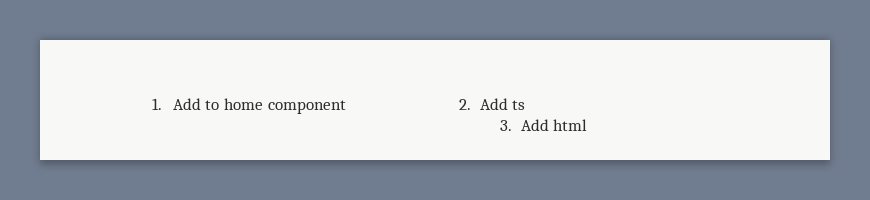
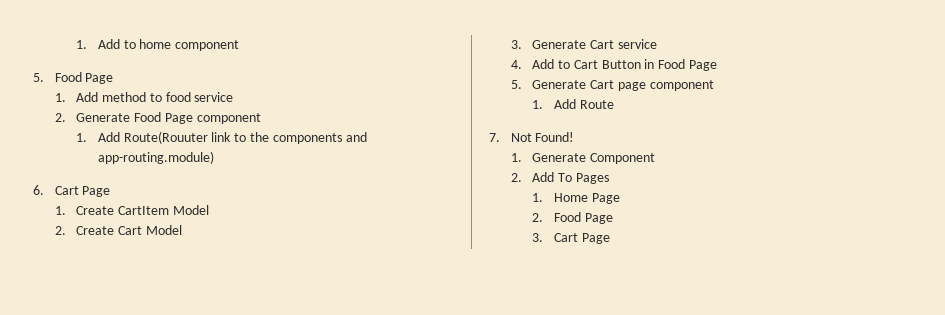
[459,98,526,110] [500,119,588,131] 2. Add ts // 3. Add html -> [33,72,114,84] [54,92,234,102] [54,112,261,124] [76,131,367,144] [97,151,214,164] [33,185,111,197] [54,205,209,215] [54,225,182,235] [510,39,657,49] [510,59,717,71] [510,80,714,91] [532,99,614,109] [489,132,575,142] [510,153,656,164] [510,172,609,184] [532,193,620,204] [532,212,613,224] [532,233,610,244] 5. Food Page // 1. Add method to food service // 2. Generate Food Page component // 1. Add Route(Rouuter link to the components and app-routing.module) // 6. Cart Page // 1. Create CartItem Model // 2. Create Cart Model // 3. Generate Cart service // 4. Add to Cart Button in Food Page // 5. Generate Cart page component // 1. Add Route // 7. Not Found! // 1. Generate Component // 2. Add To Pages // 1. Home Page // 2. Food Page // 3. Cart Page

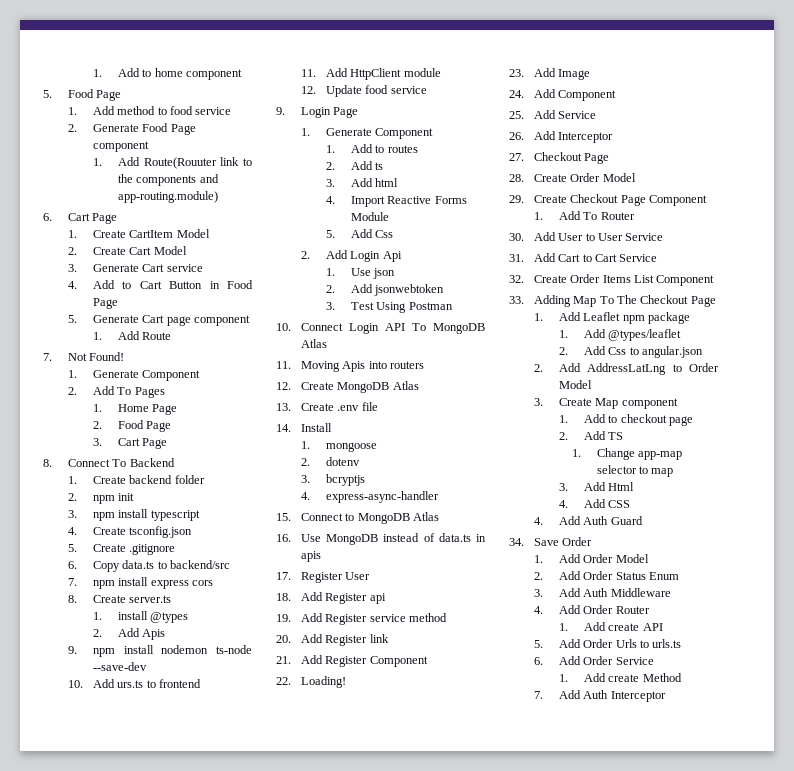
(610, 238) none -> [43,458,175,467] [67,475,205,484] [67,493,135,504] [67,509,200,521] [67,526,193,538] [67,544,176,555] [67,560,230,572] [67,577,213,589] [67,595,172,603] [92,611,189,623] [92,628,166,640] [67,645,252,657] [92,662,147,671] [67,679,201,688] [300,68,441,80] [300,85,427,97] [276,107,359,118] [300,128,434,139] [325,144,418,153] [325,161,384,170] [325,178,399,187] [325,196,467,207] [350,212,389,221] [325,229,394,238] [300,250,402,262] [325,268,396,279] [325,284,445,296] [325,302,453,313] [276,323,485,334] [300,339,327,348] [276,361,425,372] [276,381,419,393] [276,402,378,411] [276,423,332,432] [300,441,377,452] [300,457,360,466] [300,474,365,486] [300,491,439,503] [276,512,440,524] [276,533,486,545] [300,551,321,562] [276,572,371,583] [276,592,386,604] [276,613,448,625] [276,634,389,646] [276,655,428,667] [276,676,346,688] [509,68,591,80] [509,89,617,101] [509,110,597,119] [509,131,614,143] [509,152,610,164] [509,173,636,182] [509,194,708,206] [533,211,635,220] [509,232,664,241] [509,253,658,262] [509,274,715,286] [509,295,716,307] [533,312,690,324] [558,329,682,341] [558,346,703,358] [533,363,719,375] [558,380,592,389] [533,398,678,409] [558,414,693,426] [558,431,624,440] [571,448,682,460] [596,465,674,477] [558,482,635,491] [558,499,631,508] [533,516,643,525] [509,537,593,546] [533,554,649,563] [533,571,679,580] [533,588,671,597] [533,605,650,614] [558,622,663,631] [533,639,682,648] [533,656,654,665] [558,673,682,682] [533,690,666,702] // 8. Connect To Backend // 1. Create backend folder // 2. npm init // 3. npm install typescript // 4. Create tsconfig.json // 5. Create .gitignore // 6. Copy data.ts to backend/src // 7. npm install express cors // 8. Create server.ts // 1. install @types // 2. Add Apis // 9. npm install nodemon ts-node --save-dev // 10. Add urs.ts to frontend // 11. Add HttpClient module // 12. Update food service // 9. Login Page // 1. Generate Component // 1. Add to routes // 2. Add ts // 3. Add html // 4. Import Reactive Forms Module // 5. Add Css // 2. Add Login Api // 1. Use json // 2. Add jsonwebtoken // 3. Test Using Postman // 10. Connect Login API To MongoDB Atlas // 11. Moving Apis into routers // 12. Create MongoDB Atlas // 13. Create .env file // 14. Install // 1. mongoose // 2. dotenv // 3. bcryptjs // 4. express-async-handler // 15. Connect to MongoDB Atlas // 16. Use MongoDB instead of data.ts in apis // 17. Register User // 18. Add Register api // 19. Add Register service method // 20. Add Register link // 21. Add Register Component // 22. Loading! // 23. Add Image // 24. Add Component // 25. Add Service // 26. Add Interceptor // 27. Checkout Page // 28. Create Order Model // 29. Create Checkout Page Component // 1. Add To Router // 30. Add User to User Service // 31. Add Cart to Cart Service // 32. Create Order Items List Component // 33. Adding Map To The Checkout Page // 1. Add Leaflet npm package // 1. Add @types/leaflet // 2. Add Css to angular.json // 2. Add AddressLatLng to Order Model // 3. Create Map component // 1. Add to checkout page // 2. Add TS // 1. Change app-map selector to map // 3. Add Html // 4. Add CSS // 4. Add Auth Guard // 34. Save Order // 1. Add Order Model // 2. Add Order Status Enum // 3. Add Auth Middleware // 4. Add Order Router // 1. Add create API // 5. Add Order Urls to urls.ts // 6. Add Order Service // 1. Add create Method // 7. Add Auth Interceptor

